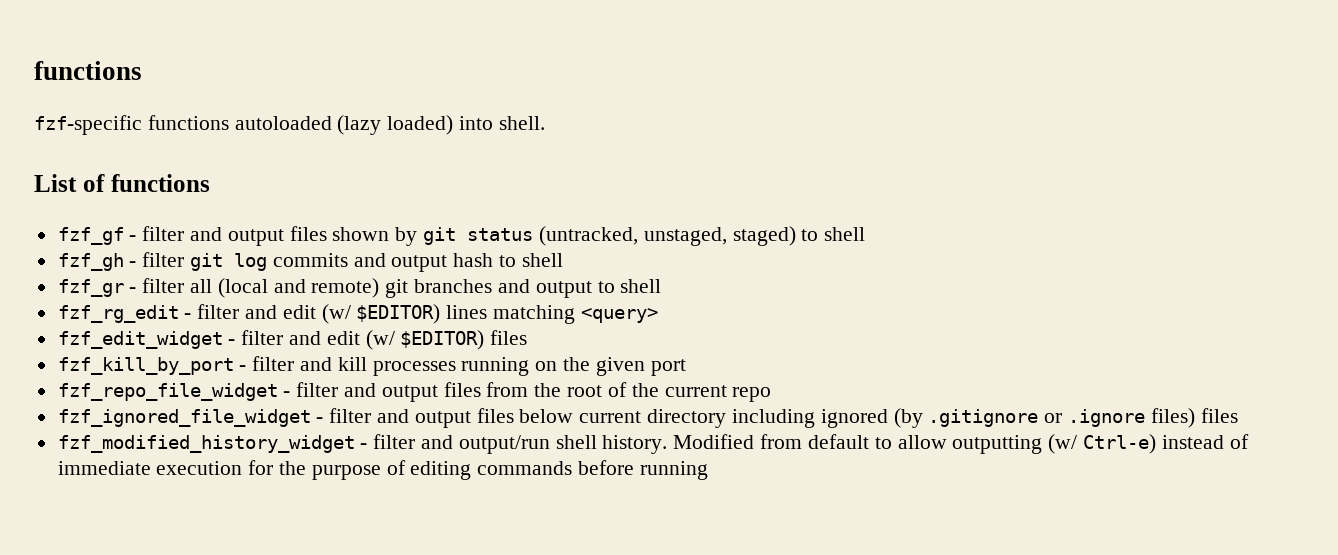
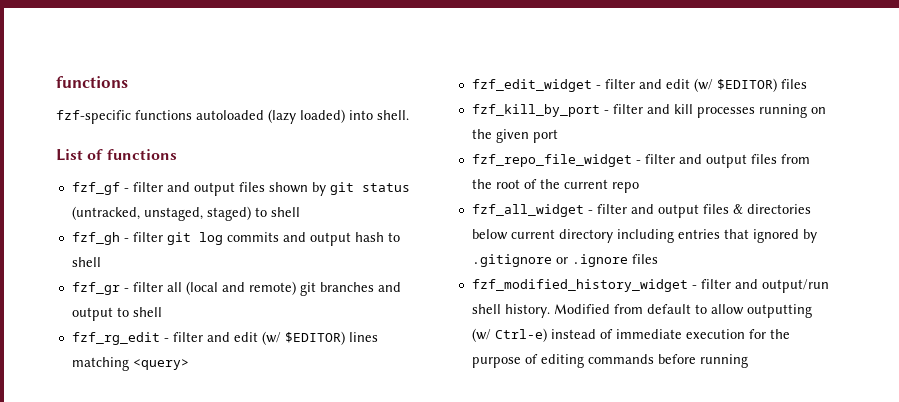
[57,408,514,428] fzf_ignored_file_widget - filter and output files -> [471,204,811,218] fzf_all_widget - filter and output files & directories
[820,408,923,428] ignored (by -> [677,229,817,243] entries that ignored by
[1150,408,1195,428] files) -> (628, 260) none

